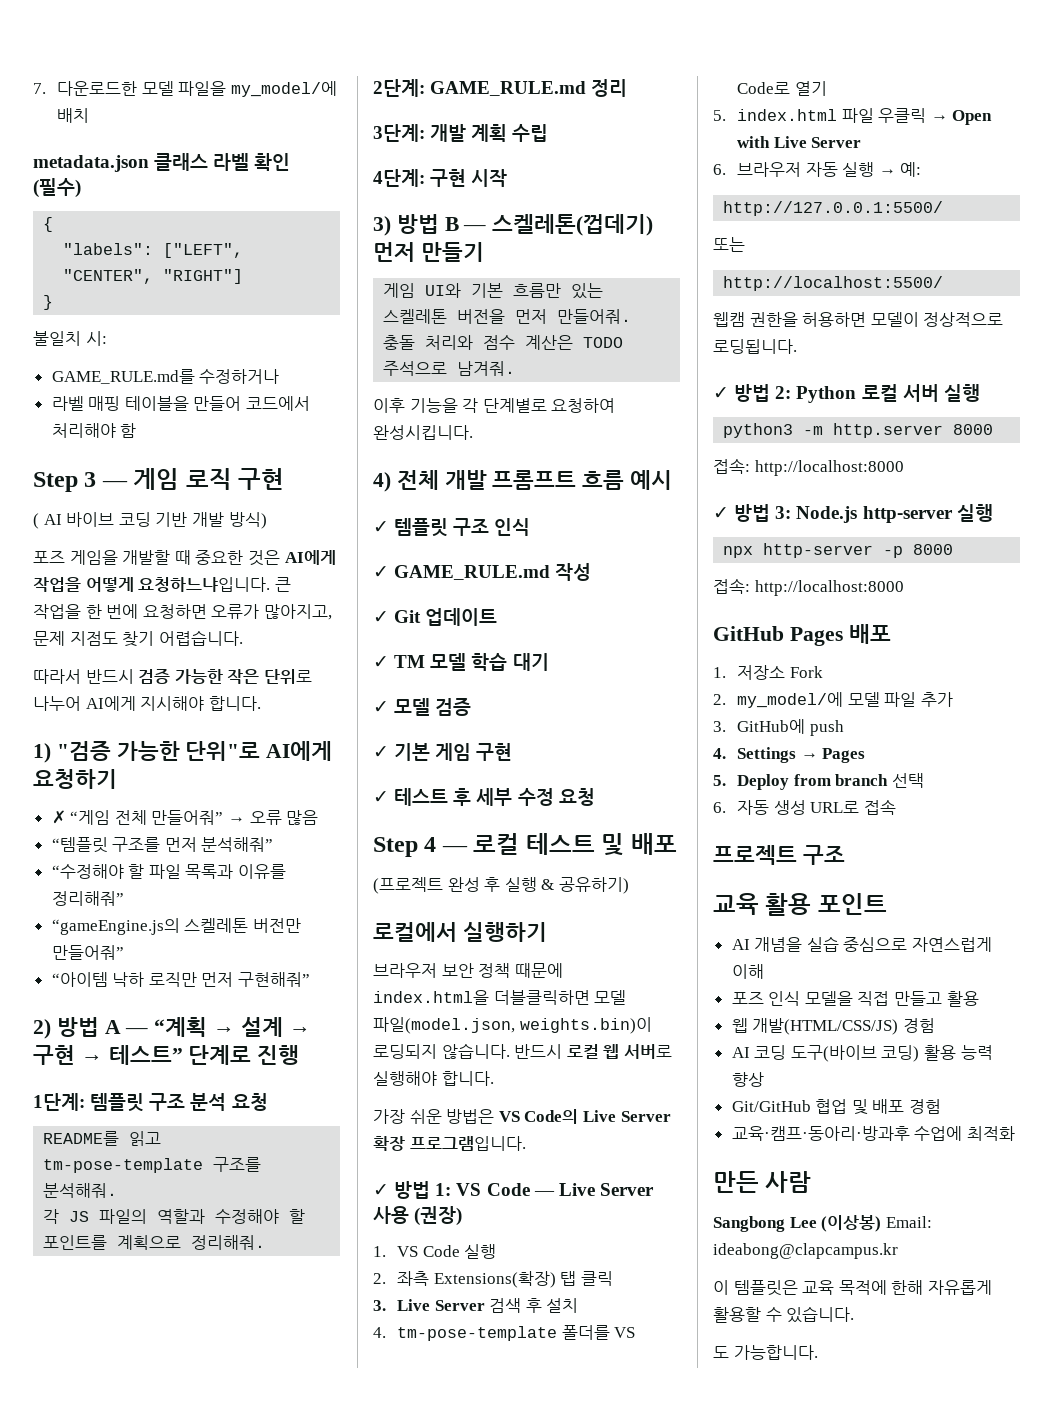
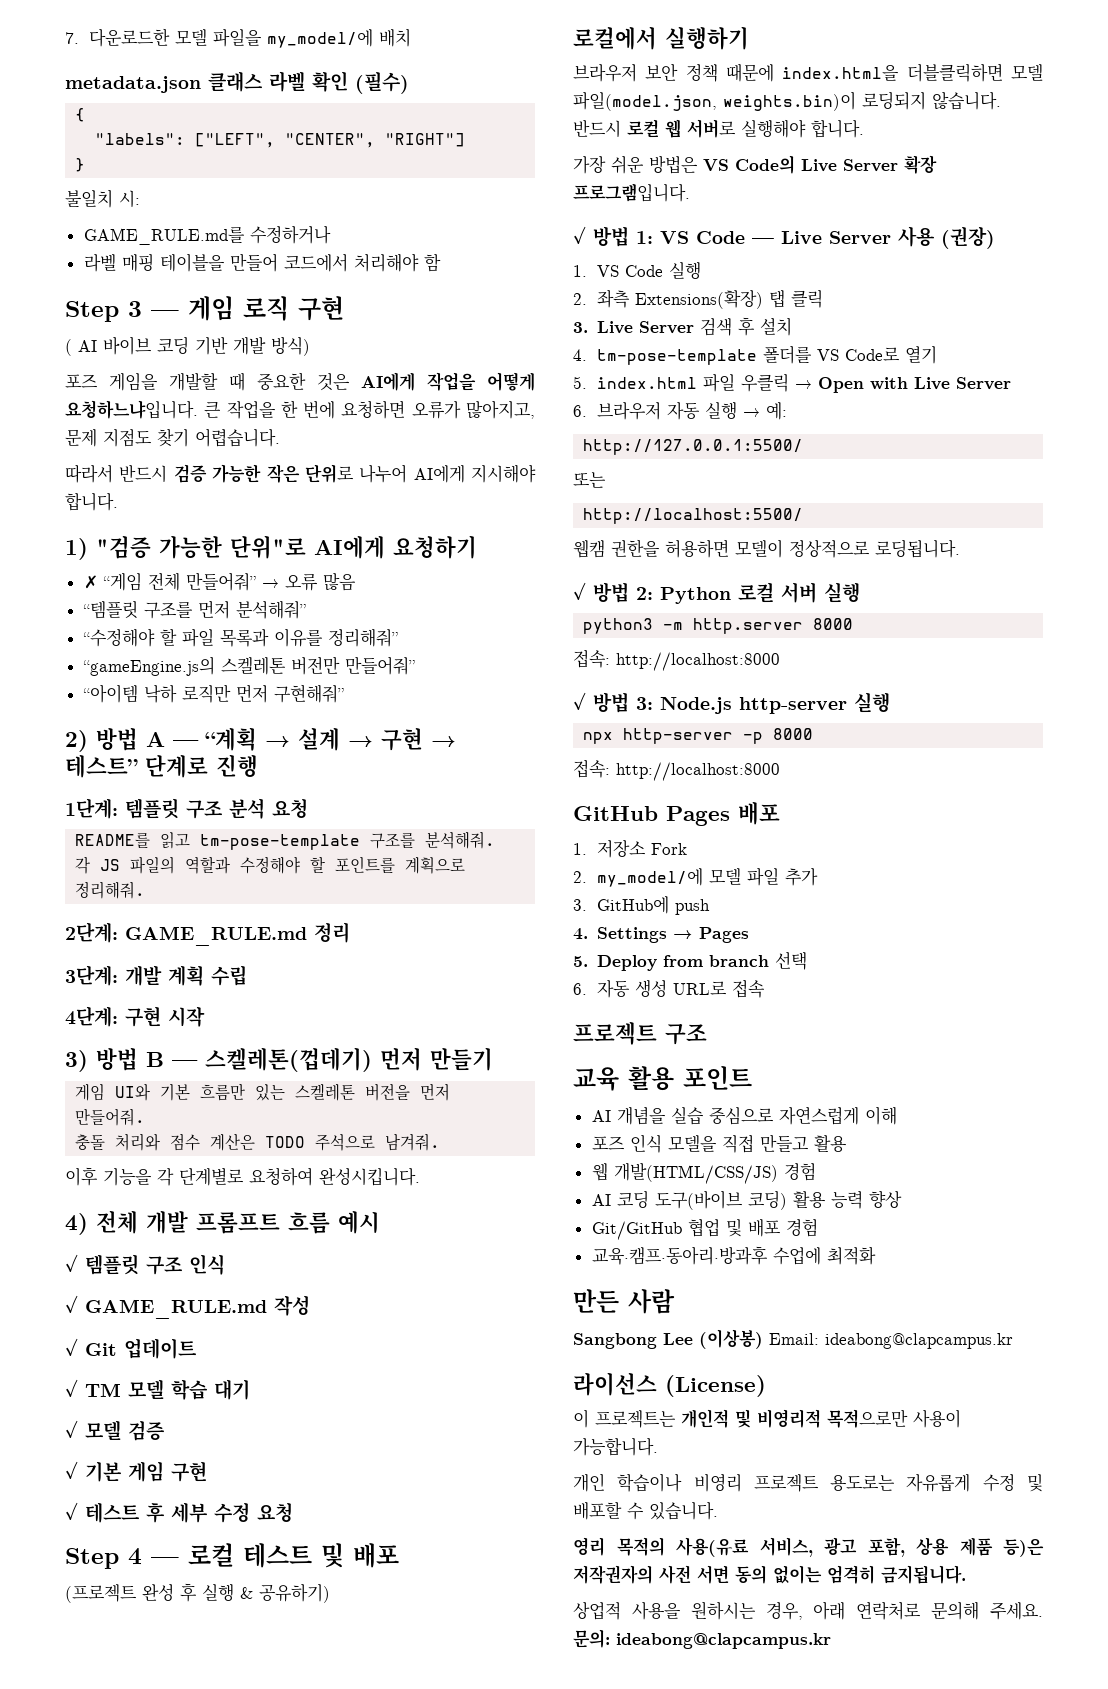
(898, 1251) none -> [573,1372,766,1397] // 라이선스 (License)
[733,1280,992,1296] [713,1306,855,1323] [713,1345,818,1360] 템플릿은 교육 목적에 한해 자유롭게 활용할 수 있습니다. // 도 가능합니다. -> [595,1409,961,1428] [573,1438,658,1456] [573,1473,1043,1492] [573,1502,718,1520] [573,1537,1044,1557] [573,1565,966,1584] [573,1601,1043,1620] [573,1629,831,1649] 프로젝트는 개인적 및 비영리적 목적으로만 사용이 가능합니다. // 개인 학습이나 비영리 프로젝트 용도로는 자유롭게 수정 및 배포할 수 있습니다. // 영리 목적의 사용(유료 서비스, 광고 포함, 상용 제품 등)은 저작권자의 사전 서면 동의 없이는 엄격히 금지됩니다. // 상업적 사용을 원하시는 경우, 아래 연락처로 문의해 주세요. 문의: ideabong@clapcampus.kr

